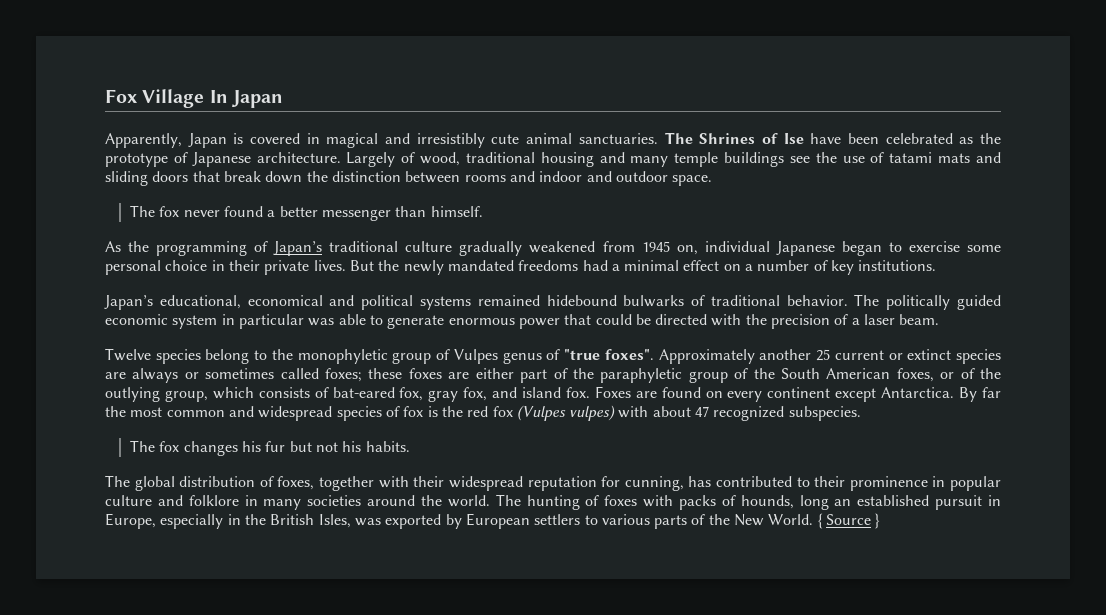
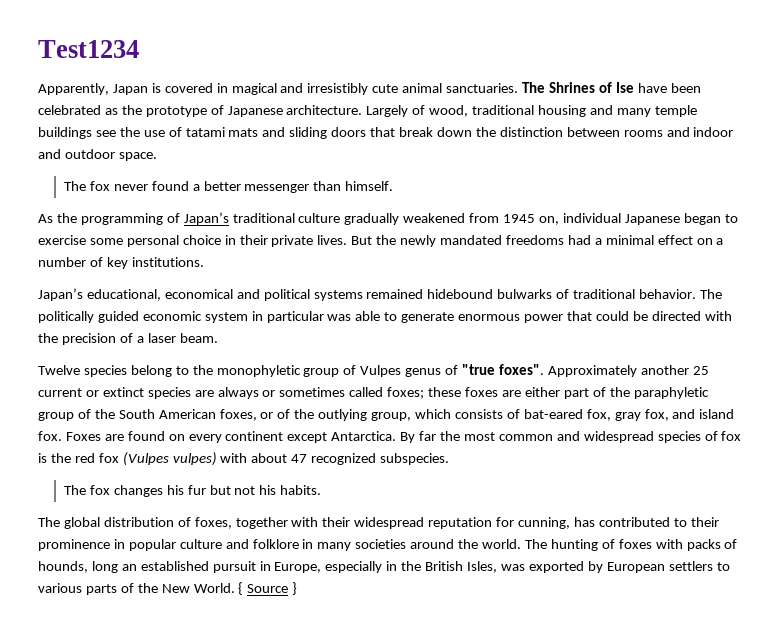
[105,89,283,108] Fox Village In Japan -> [38,40,139,58] Test1234

